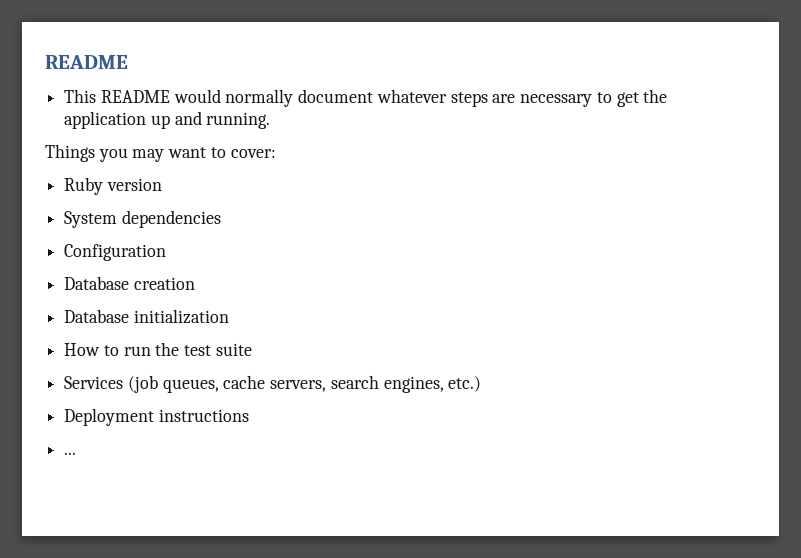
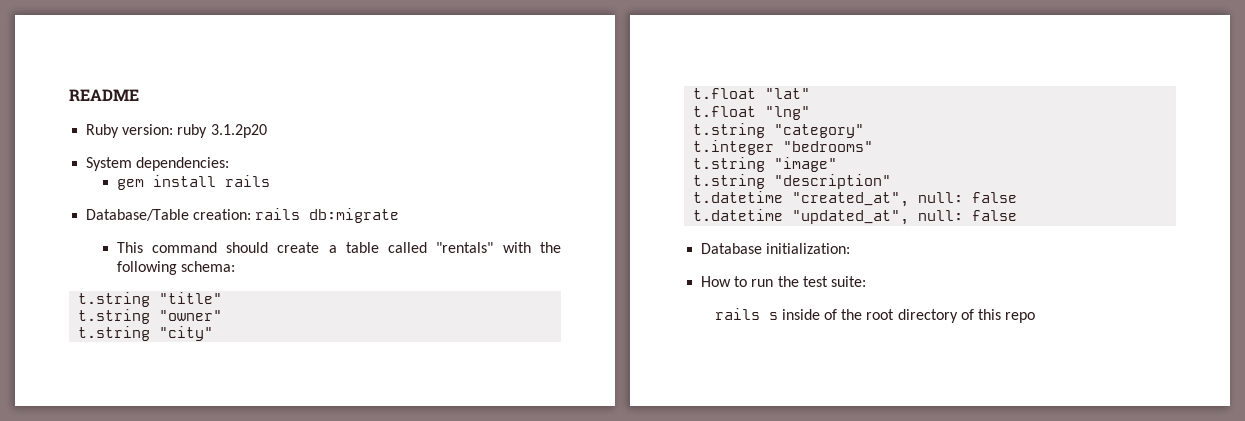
[64,89,668,107] [64,111,271,129] [45,144,276,162] [64,177,162,195] [64,210,221,228] [64,244,167,261] [64,276,195,290] [64,309,229,324] This README would normally document whatever steps are necessary to get the application up and running. // Things you may want to cover: // Ruby version // System dependencies // Configuration // Database creation // Database initialization -> [86,124,267,138] [86,157,230,171] [116,175,270,190] [86,208,400,223] [116,242,561,253] [116,261,235,275] [78,292,223,307] [78,309,223,324] [78,326,214,341] [693,88,811,99] [693,106,811,120] [693,123,865,138] [693,140,874,155] [693,157,838,172] [693,174,892,189] [693,191,1018,207] [693,209,1018,225] [701,243,851,254] Ruby version: ruby 3.1.2p20 // System dependencies: // gem install rails // Database/Table creation: rails db:migrate // This command should create a table called "rentals" with the following schema: // t.string "title" // t.string "owner" // t.string "city" // t.float "lat" // t.float "lng" // t.string "category" // t.integer "bedrooms" // t.string "image" // t.string "description" // t.datetime "created_at", null: false // t.datetime "updated_at", null: false // Database initialization:
[215,343,252,356] [64,375,482,393] [64,408,249,426] [64,452,77,455] suite // Services (job queues, cache servers, search engines, etc.) // Deployment instructions // ... -> [830,276,866,287] [714,308,1036,323] suite: // rails s inside of the root directory of this repo

